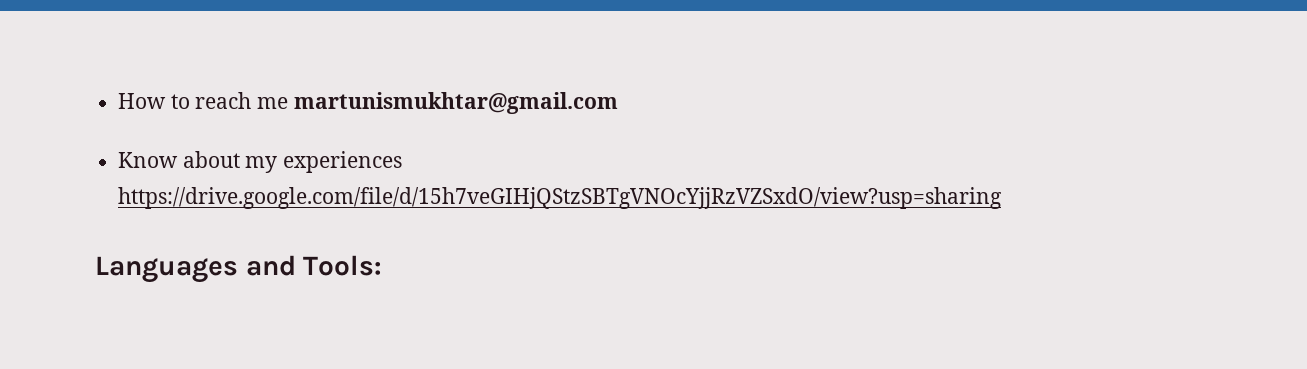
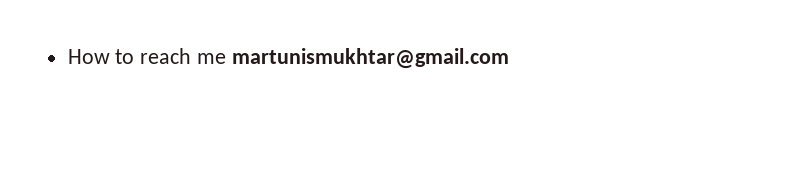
[118,151,403,173] [118,187,1003,209] [95,255,383,283] // Know about my experiences https://drive.google.com/file/d/15h7veGIHjQStzSBTgVNOcYjjRzVZSxdO/view?usp=sharing // Languages and Tools: -> (509, 58) none

